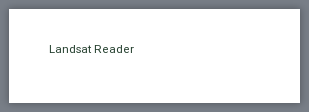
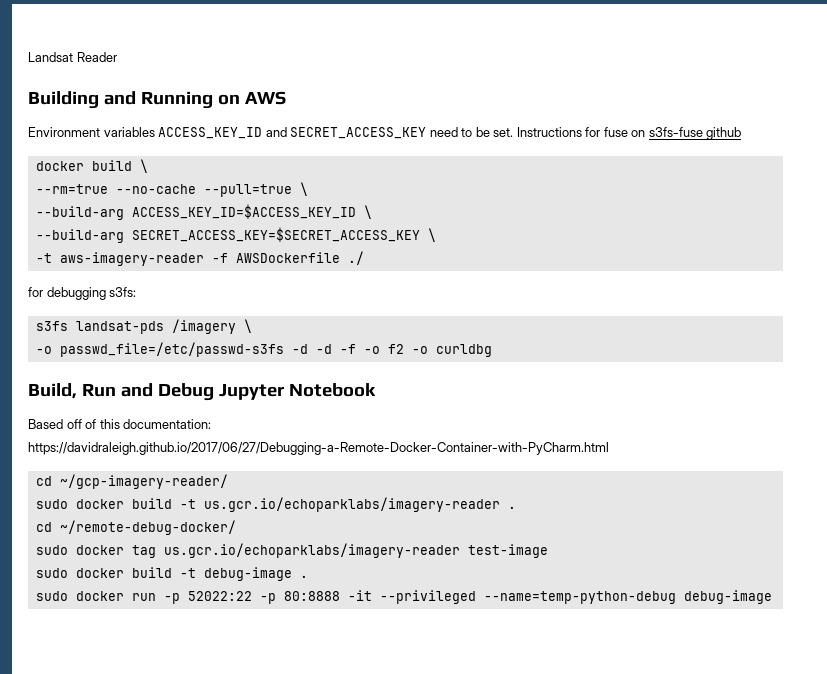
(135, 49) none -> [28,91,286,109] [28,127,742,140] [35,159,148,173] [35,182,308,197] [35,204,372,220] [35,227,436,243] [35,251,364,266] [28,287,137,300] [35,319,252,334] [35,342,492,357] [28,383,376,401] [28,419,212,429] [28,442,609,455] [35,474,228,489] [35,497,516,512] [35,520,236,535] [35,543,548,558] [35,567,308,581] [35,590,772,604] // Building and Running on AWS // Environment variables ACCESS_KEY_ID and SECRET_ACCESS_KEY need to be set. Instructions for fuse on s3fs-fuse github // docker build \ // --rm=true --no-cache --pull=true \ // --build-arg ACCESS_KEY_ID=$ACCESS_KEY_ID \ // --build-arg SECRET_ACCESS_KEY=$SECRET_ACCESS_KEY \ // -t aws-imagery-reader -f AWSDockerfile ./ // for debugging s3fs: // s3fs landsat-pds /imagery \ // -o passwd_file=/etc/passwd-s3fs -d -d -f -o f2 -o curldbg // Build, Run and Debug Jupyter Notebook // Based off of this documentation: https://davidraleigh.github.io/2017/06/27/Debugging-a-Remote-Docker-Container-with-PyCharm.html // cd ~/gcp-imagery-reader/ // sudo docker build -t us.gcr.io/echoparklabs/imagery-reader . // cd ~/remote-debug-docker/ // sudo docker tag us.gcr.io/echoparklabs/imagery-reader test-image // sudo docker build -t debug-image . // sudo docker run -p 52022:22 -p 80:8888 -it --privileged --name=temp-python-debug debug-image

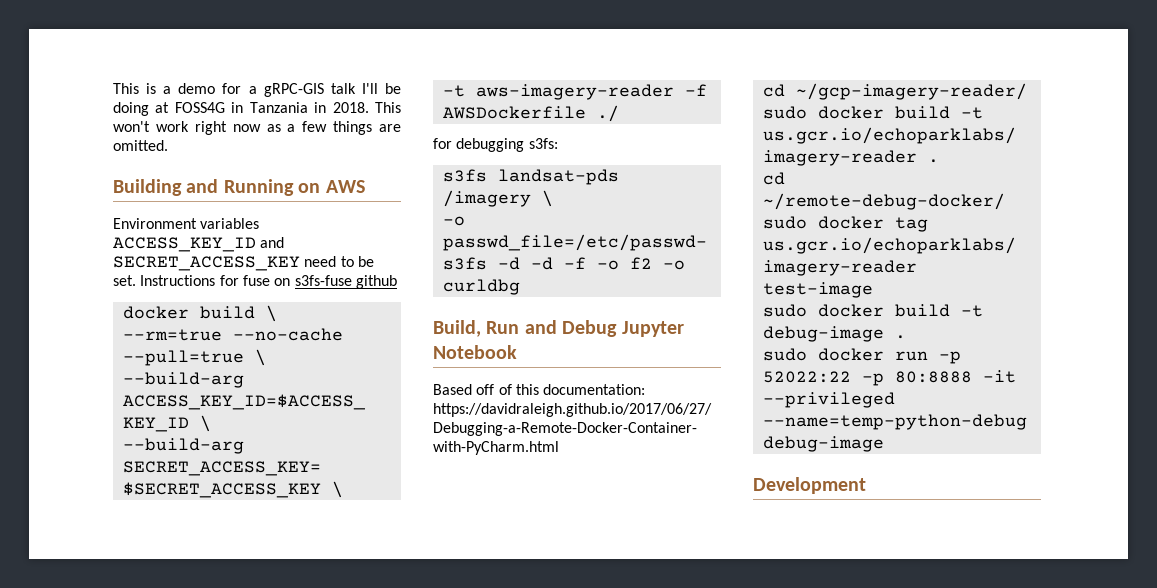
[28,52,117,62] Landsat Reader -> [113,83,401,97] [113,102,401,116] [113,121,401,135] [113,140,168,151] This is a demo for a gRPC-GIS talk I'll be doing at FOSS4G in Tanzania in 2018. This won't work right now as a few things are omitted.
(772, 597) none -> [753,477,866,494] // Development

